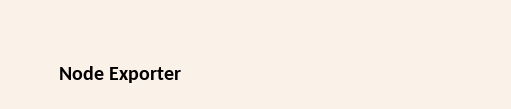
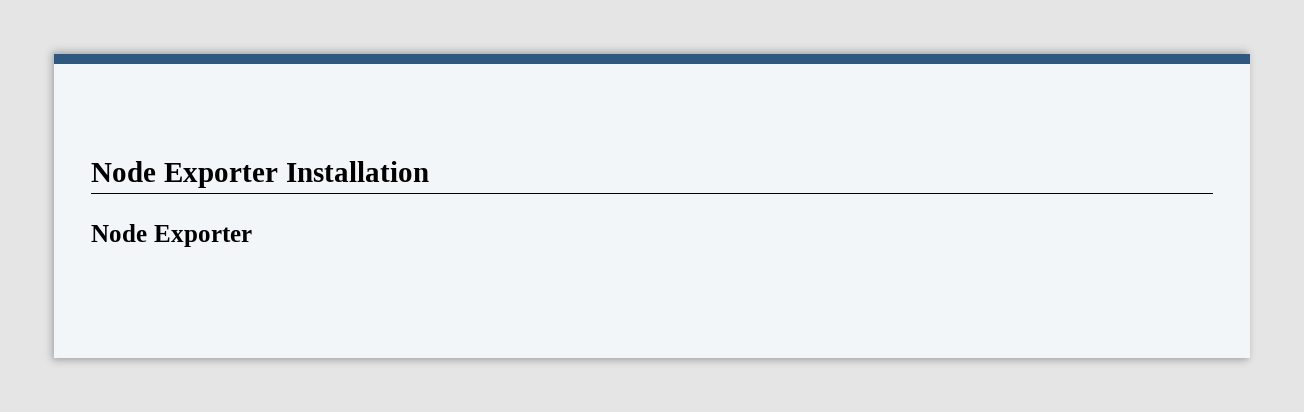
[59,66,182,83] Node Exporter -> [91,161,429,188] [91,224,252,247] Node Exporter Installation // Node Exporter

